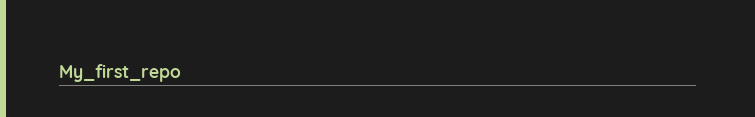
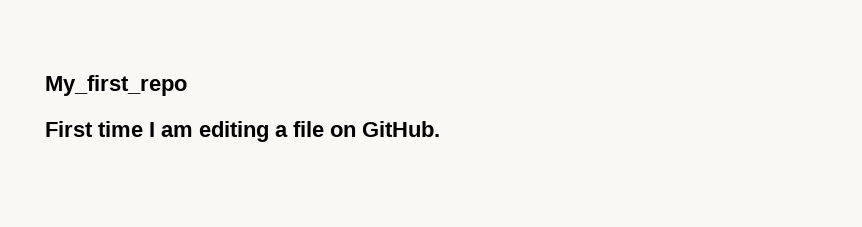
(181, 73) none -> [45,121,440,142] // First time I am editing a file on GitHub.

